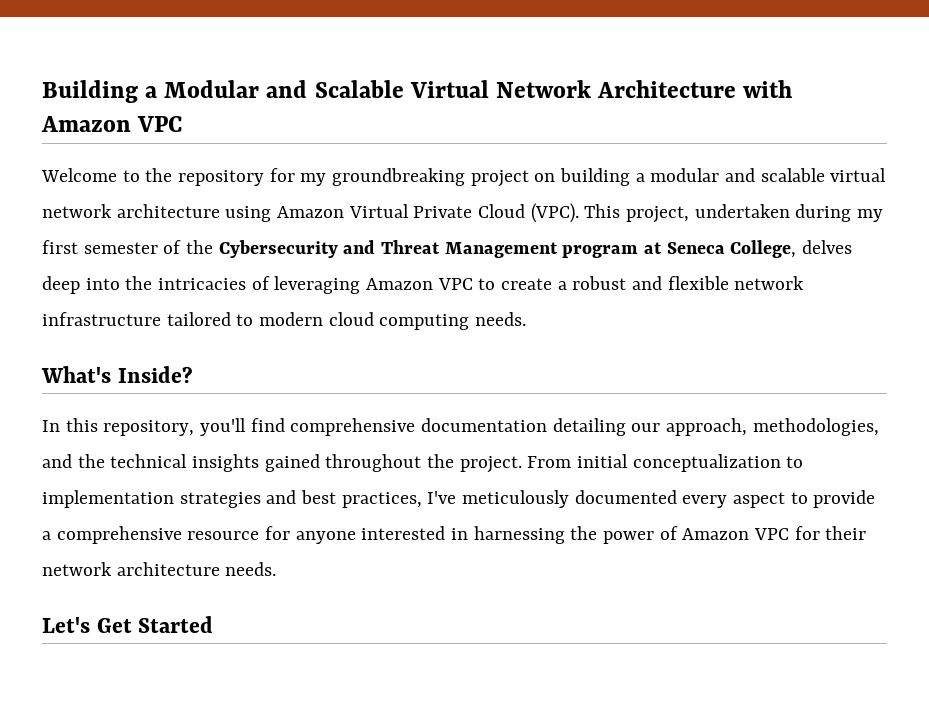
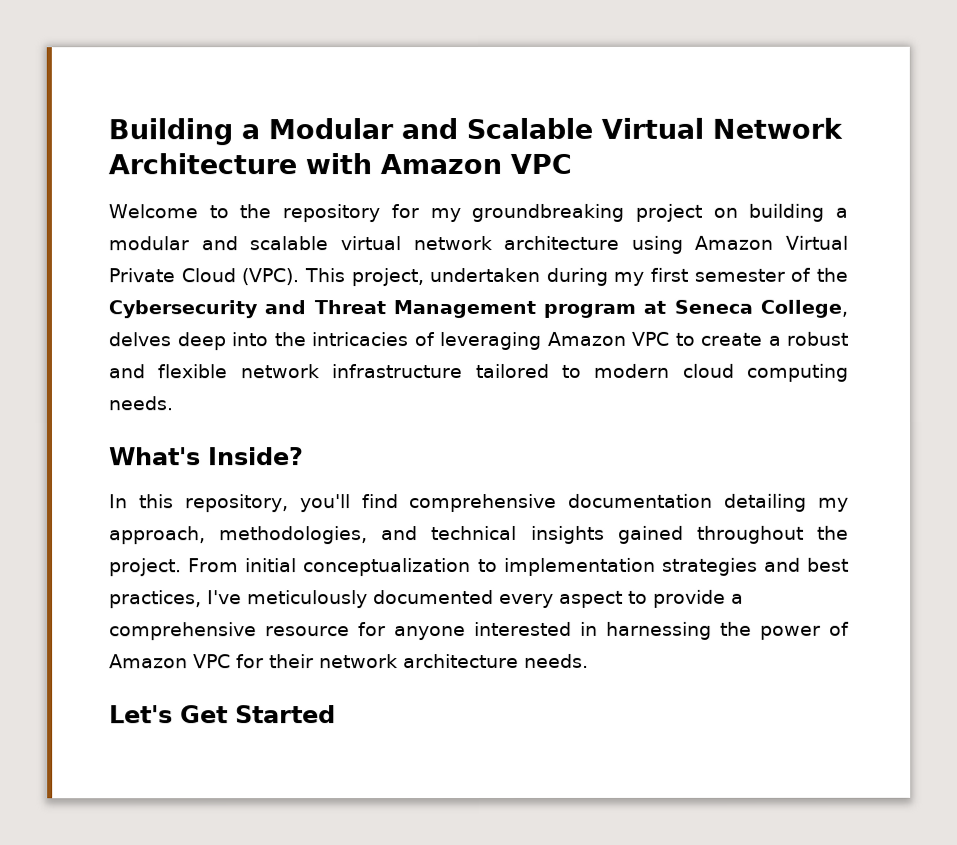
[631,423,661,432] our -> [818,497,849,512] my
[77,454,105,468] the -> (419, 533) none

